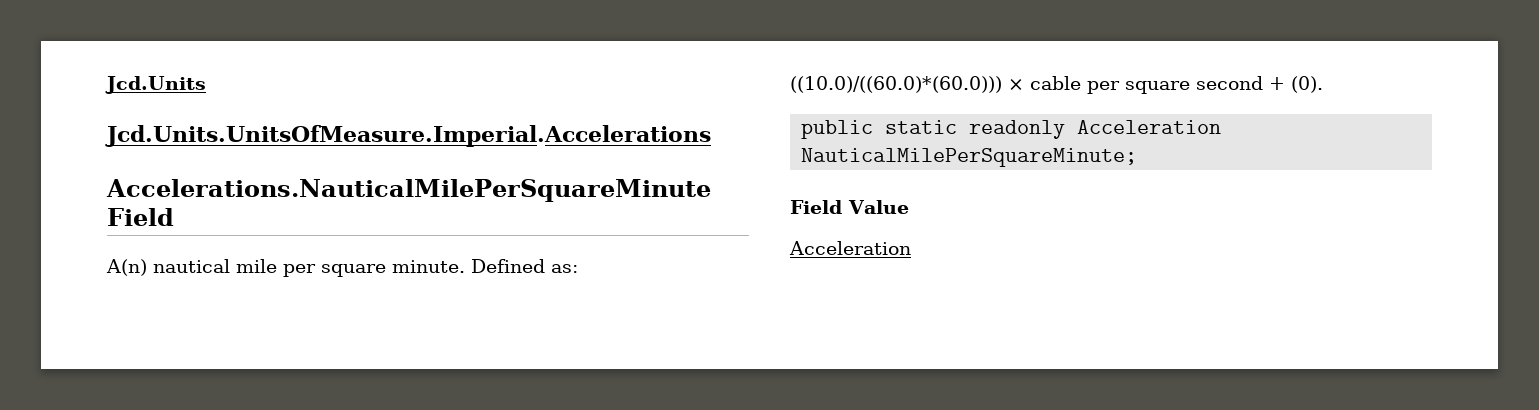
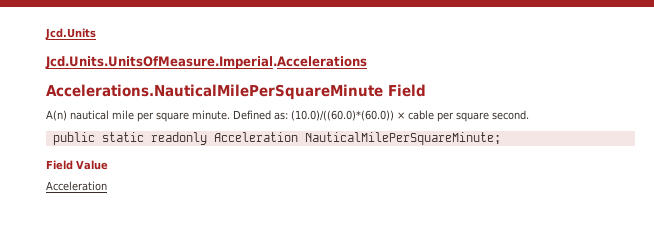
[790,76,1002,93] ((10.0)/((60.0)*(60.0))) -> [291,110,394,121] (10.0)/((60.0)*(60.0))
[1196,76,1323,93] second + (0). -> [492,110,529,120] second.

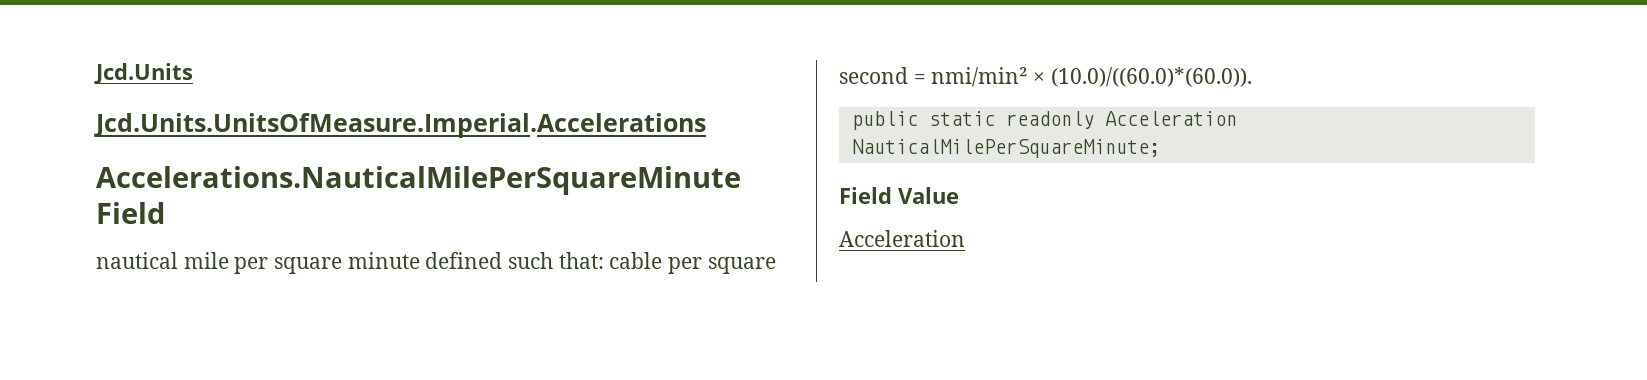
[46,110,67,121] A(n) -> (165, 213) none
[192,110,529,122] minute. Defined as: (10.0)/((60.0)*(60.0)) × cable per square second. -> [347,252,776,274] [839,67,1252,87] minute defined such that: cable per square second = nmi/min² × (10.0)/((60.0)*(60.0)).

